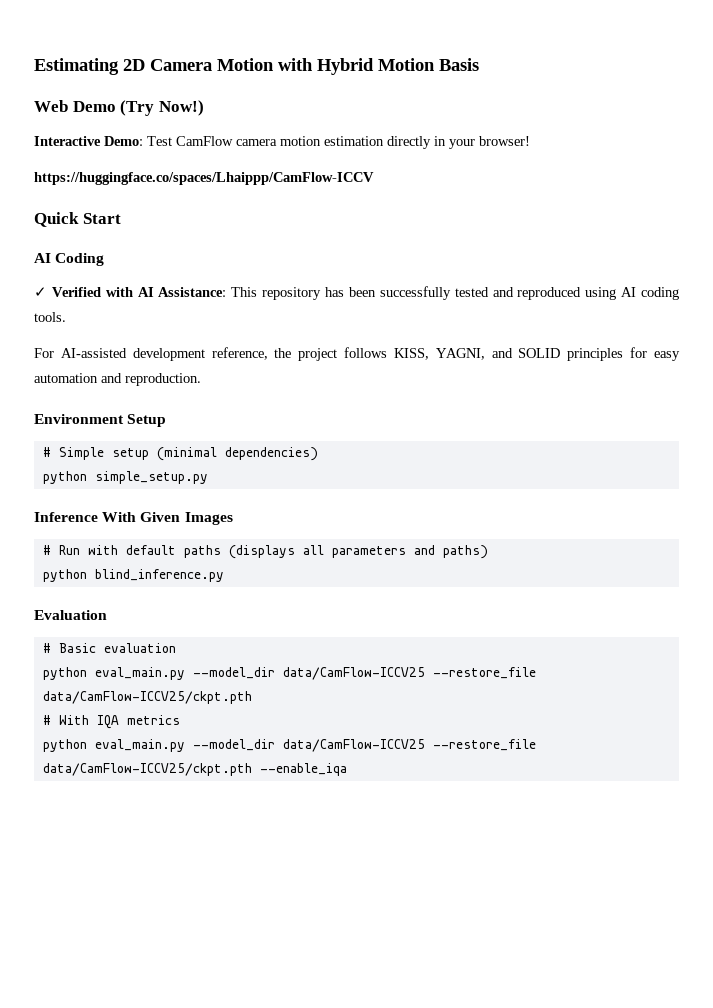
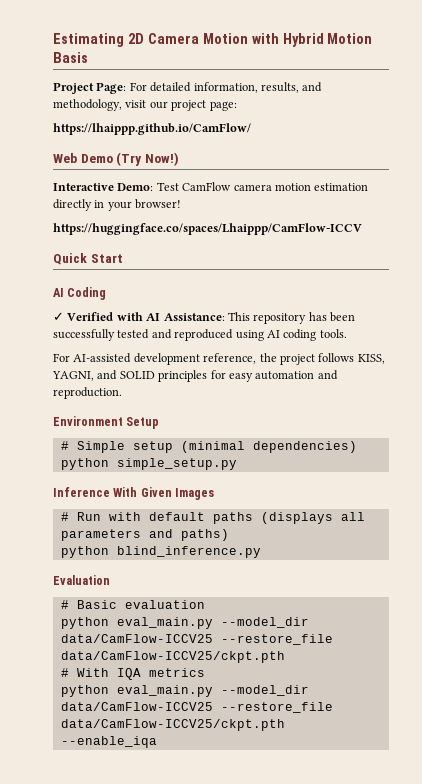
(479, 64) none -> [53,82,323,94] [53,99,237,111] [53,123,251,135] // Project Page: For detailed information, results, and methodology, visit our project page: // https://lhaippp.github.io/CamFlow/

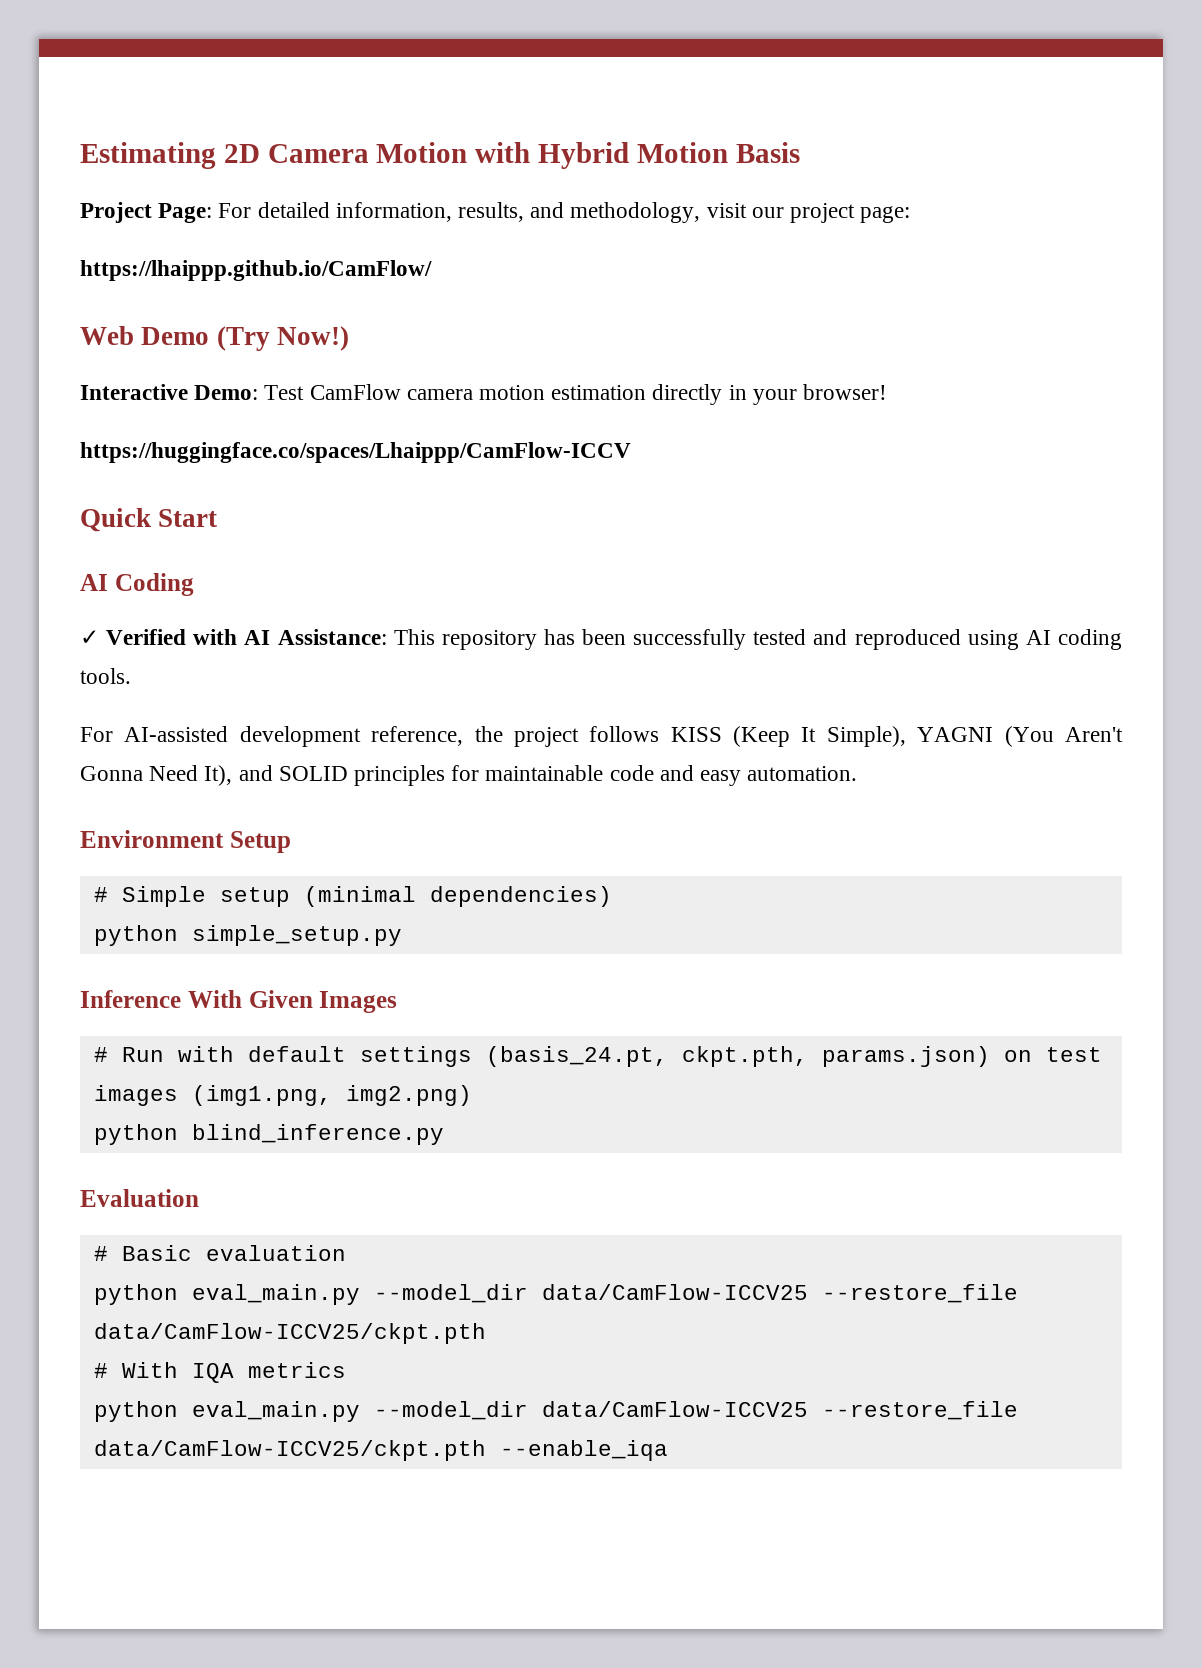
[357,354,385,364] [52,370,338,382] [53,387,122,399] KISS, YAGNI, and SOLID principles for easy automation and reproduction. -> [670,726,1123,747] [80,765,858,786] KISS (Keep It Simple), YAGNI (You Aren't Gonna Need It), and SOLID principles for maintainable code and easy automation.
[212,512,365,524] [60,529,229,541] paths (displays all parameters and paths) -> [359,1046,1102,1067] [93,1085,472,1106] settings (basis_24.pt, ckpt.pth, params.json) on test images (img1.png, img2.png)

